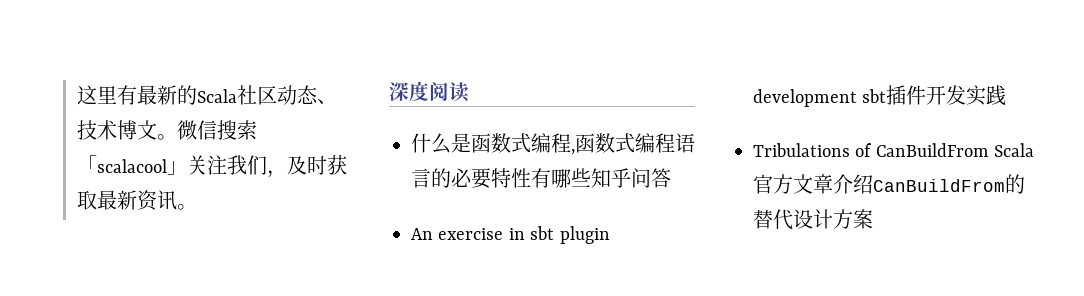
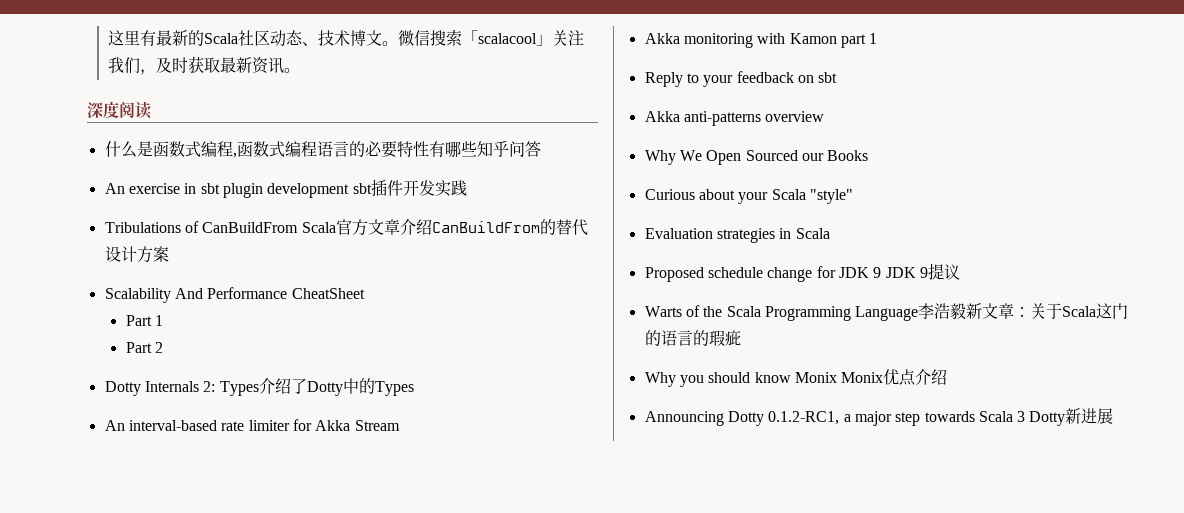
(873, 219) none -> [104,287,365,303] [125,315,164,326] [125,342,164,353] [104,378,414,396] [104,419,400,431] [644,33,878,48] [644,71,838,87] [644,111,825,126] [644,150,869,165] [644,189,853,204] [644,228,830,243] [644,263,960,282] [644,303,1129,321] [644,330,741,346] [644,369,948,387] [644,408,1114,426] // Scalability And Performance CheatSheet // Part 1 // Part 2 // Dotty Internals 2: Types介绍了Dotty中的Types // An interval-based rate limiter for Akka Stream // Akka monitoring with Kamon part 1 // Reply to your feedback on sbt // Akka anti-patterns overview // Why We Open Sourced our Books // Curious about your Scala "style" // Evaluation strategies in Scala // Proposed schedule change for JDK 9 JDK 9提议 // Warts of the Scala Programming Language李浩毅新文章：关于Scala这门的语言的瑕疵 // Why you should know Monix Monix优点介绍 // Announcing Dotty 0.1.2-RC1, a major step towards Scala 3 Dotty新进展

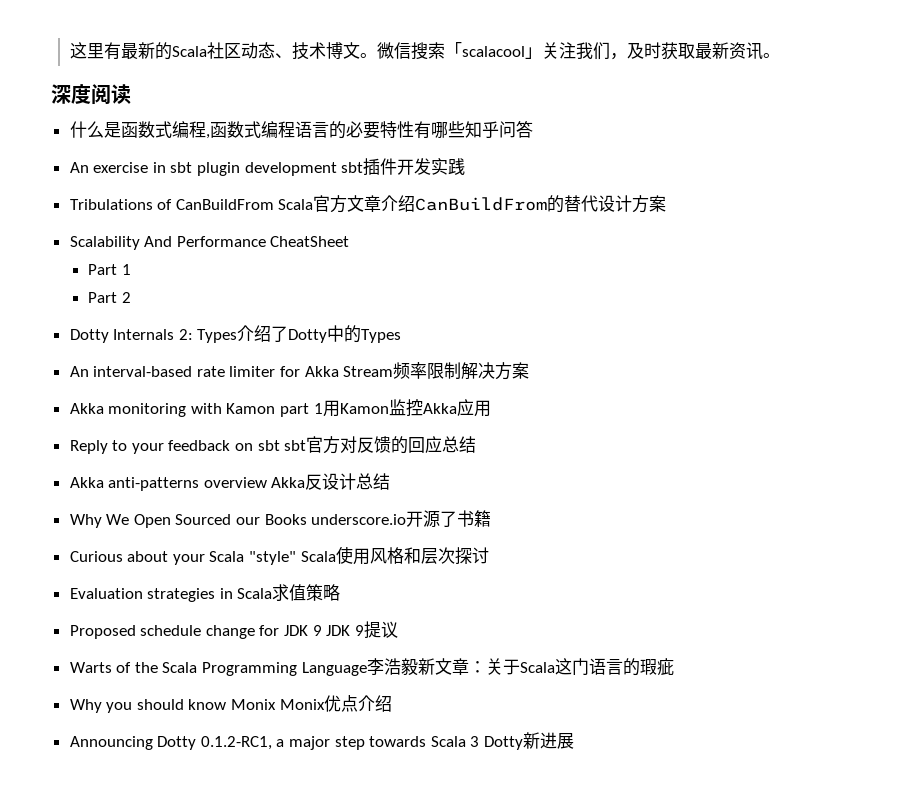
(400, 425) none -> [393,362,530,380] 频率限制解决方案
(878, 38) none -> [322,399,491,417] 用Kamon监控Akka应用
(838, 77) none -> [284,436,477,454] sbt官方对反馈的回应总结
(825, 116) none -> [271,473,391,490] Akka反设计总结
(869, 155) none -> [311,510,492,528] underscore.io开源了书籍
(853, 196) none -> [300,546,489,565] Scala使用风格和层次探讨
(830, 233) none -> [272,584,341,601] 求值策略
[644,330,661,346] 的 -> (589, 666) none

